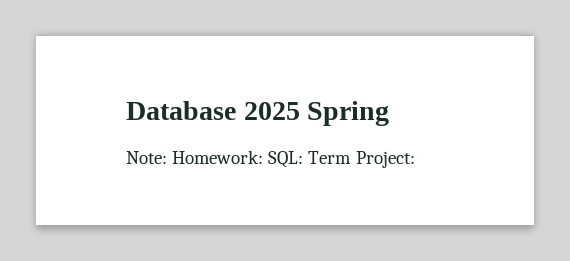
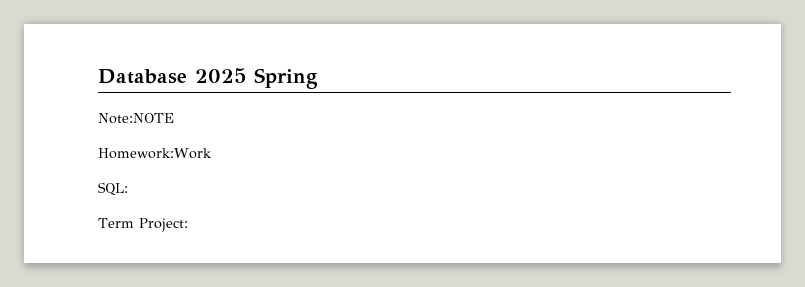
[126,150,264,164] Note: Homework: -> [98,113,174,124] [98,148,212,159] Note:NOTE // Homework:Work //
(304, 159) none -> (128, 189) //

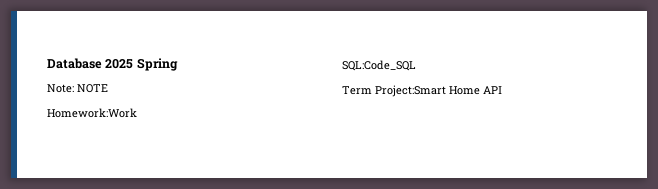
[98,113,174,124] Note:NOTE -> [47,84,108,93] Note: NOTE
[98,182,128,196] SQL: -> [342,60,416,71] SQL:Code_SQL
[138,218,188,232] Project: -> [375,85,502,97] Project:Smart Home API

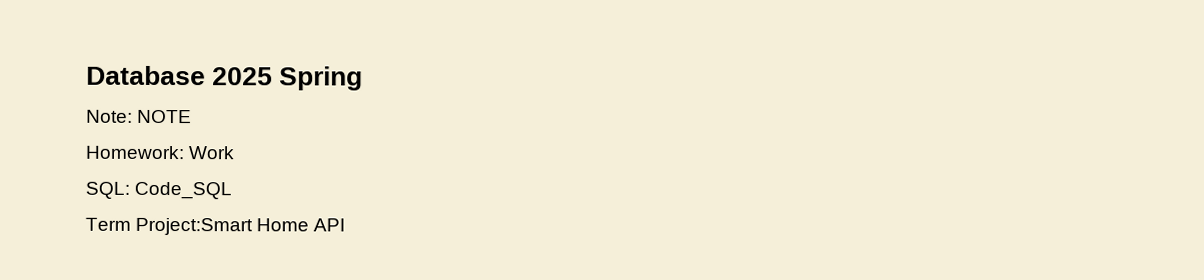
[47,108,137,118] [342,60,416,71] Homework:Work // SQL:Code_SQL -> [85,145,235,160] [85,181,233,200] Homework: Work // SQL: Code_SQL

